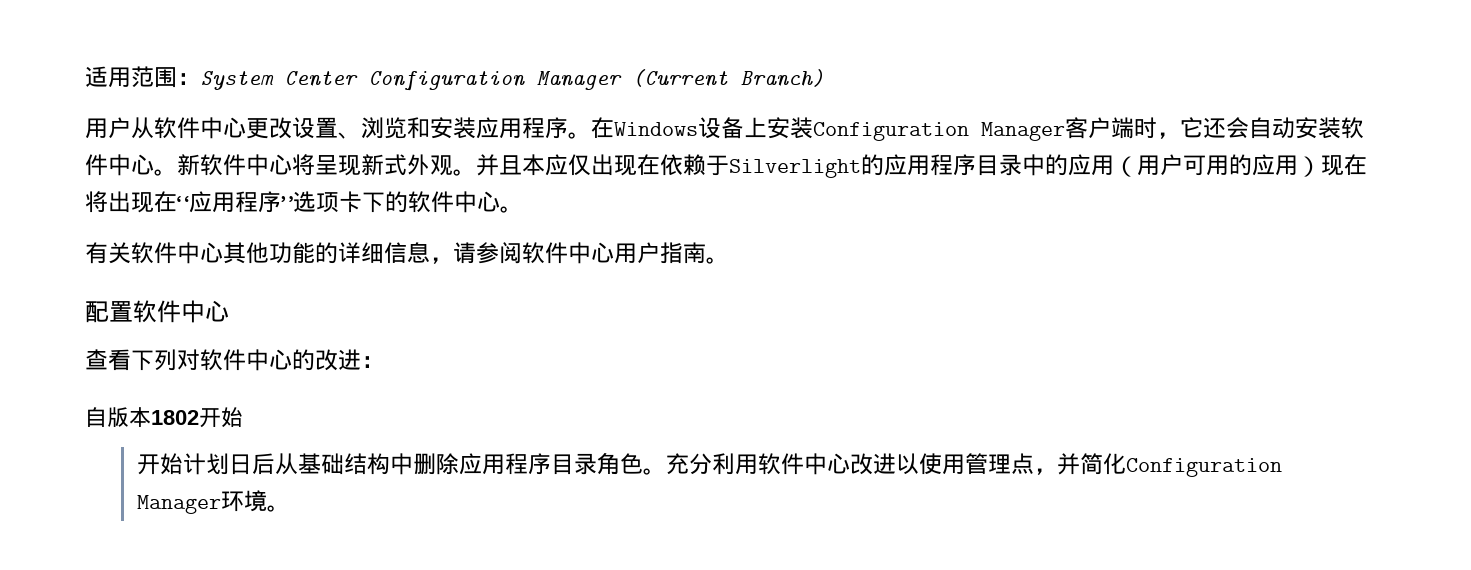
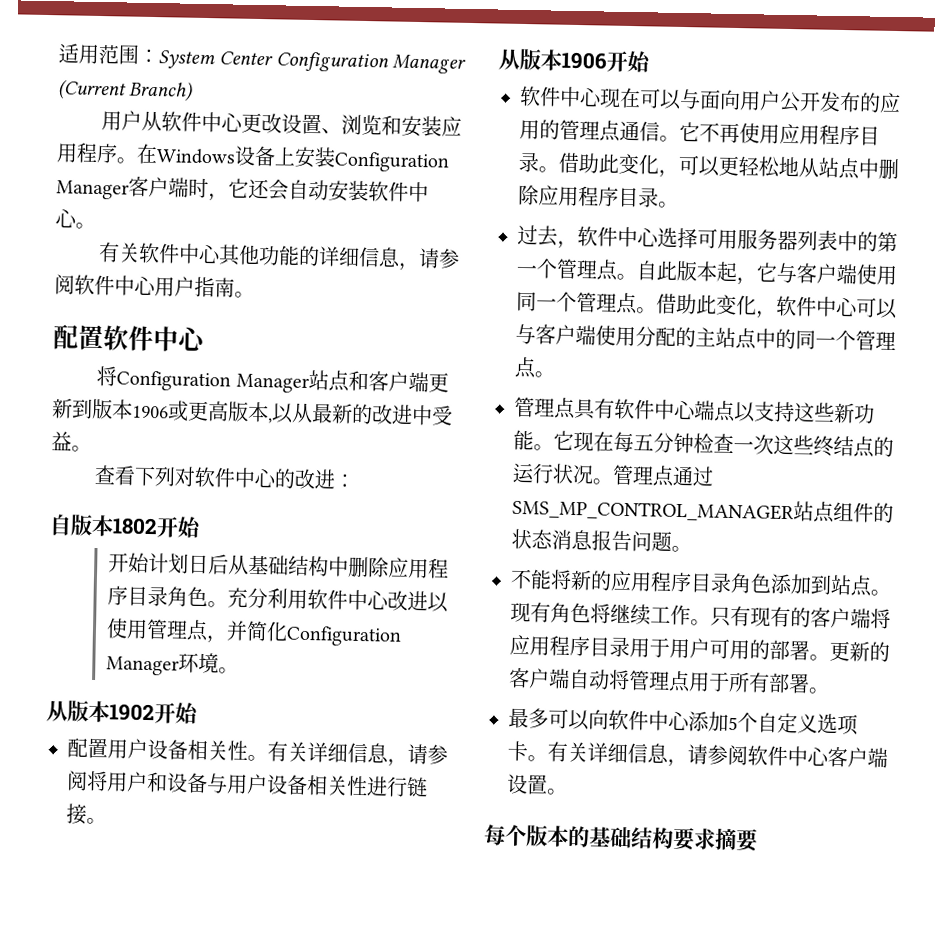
[177,154,1367,178] [85,191,523,213] 新软件中心将呈现新式外观。并且本应仅出现在依赖于Silverlight的应用程序目录中的应用（用户可用的应用）现在将出现在“应用程序”选项卡下的软件中心。 -> (96, 225) none
(229, 311) none -> [96,365,449,394] [51,398,453,426] [51,431,92,452] // 将Configuration Manager站点和客户端更新到版本1906或更高版本,以从最新的改进中受益。
(290, 508) none -> [46,700,199,724] [67,737,448,767] [66,770,428,798] [66,803,107,825] [498,48,651,73] [519,85,901,114] [519,119,880,146] [518,151,900,180] [518,184,679,208] [517,224,898,253] [516,258,897,286] [516,291,898,320] [515,323,896,351] [514,356,555,379] [514,396,875,424] [513,429,894,458] [512,462,714,487] [512,499,894,524] [511,528,692,553] [510,568,891,597] [510,602,891,629] [509,634,890,662] [508,667,830,694] [508,707,859,736] [507,740,888,768] [506,773,568,795] [483,824,759,852] // 从版本1902开始 // 配置用户设备相关性。有关详细信息，请参阅将用户和设备与用户设备相关性进行链接。 // 从版本1906开始 // 软件中心现在可以与面向用户公开发布的应用的管理点通信。它不再使用应用程序目录。借助此变化，可以更轻松地从站点中删除应用程序目录。 // 过去，软件中心选择可用服务器列表中的第一个管理点。自此版本起，它与客户端使用同一个管理点。借助此变化，软件中心可以与客户端使用分配的主站点中的同一个管理点。 // 管理点具有软件中心端点以支持这些新功能。它现在每五分钟检查一次这些终结点的运行状况。管理点通过SMS_MP_CONTROL_MANAGER站点组件的状态消息报告问题。 // 不能将新的应用程序目录角色添加到站点。现有角色将继续工作。只有现有的客户端将应用程序目录用于用户可用的部署。更新的客户端自动将管理点用于所有部署。 // 最多可以向软件中心添加5个自定义选项卡。有关详细信息，请参阅软件中心客户端设置。 // 每个版本的基础结构要求摘要

